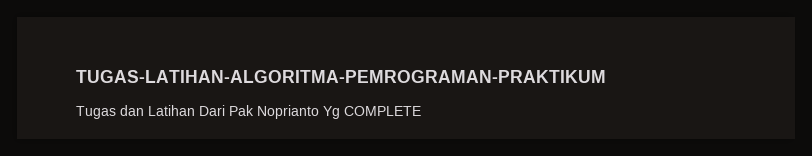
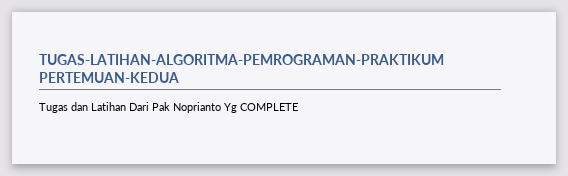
(606, 76) none -> [39,72,179,83] PERTEMUAN-KEDUA

